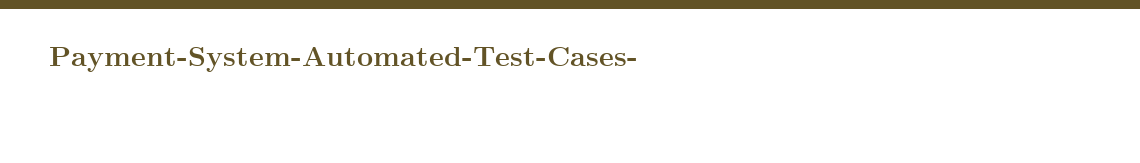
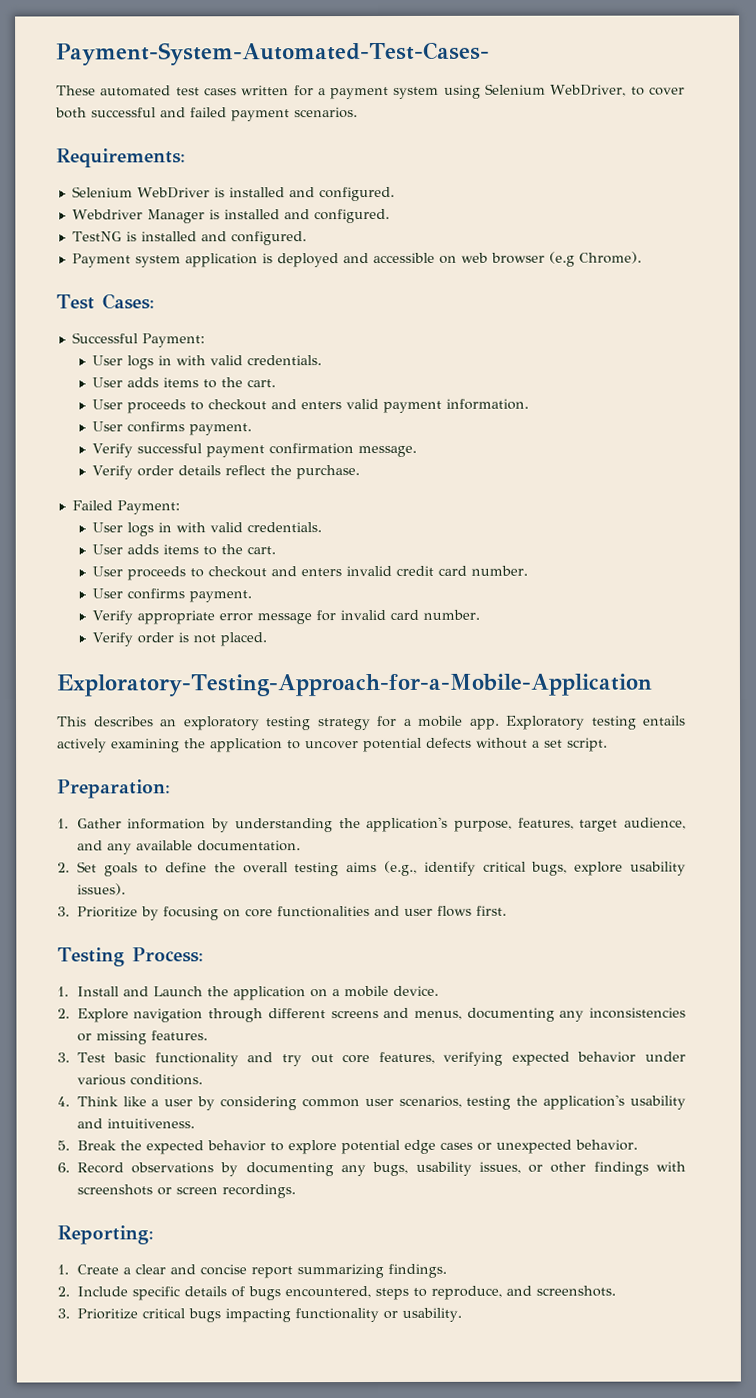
(638, 59) none -> [56,83,685,100] [55,107,358,122] [56,148,186,168] [71,186,395,202] [71,208,390,224] [71,231,307,246] [71,251,642,268] [56,293,155,310] [71,332,205,348] [91,355,322,370] [91,377,276,389] [91,398,529,414] [91,421,252,436] [91,443,417,458] [91,465,360,480] [71,500,180,515] [91,522,322,537] [91,544,276,556] [91,565,528,581] [91,588,252,603] [91,609,480,625] [91,632,267,647] [56,673,652,697] [57,715,686,731] [57,737,608,753] [57,779,171,799] [57,816,686,833] [76,840,301,855] [57,860,686,877] [76,883,126,896] [57,905,507,921] [57,947,204,967] [57,985,439,1001] [57,1007,686,1023] [76,1030,208,1045] [57,1051,686,1067] [76,1074,203,1086] [57,1094,686,1111] [76,1118,195,1129] [57,1139,638,1155] [57,1161,686,1177] [76,1184,296,1199] [57,1225,154,1245] [57,1263,447,1279] [57,1285,616,1301] [57,1307,462,1323] // These automated test cases written for a payment system using Selenium WebDriver, to cover both successful and failed payment scenarios. // Requirements: // Selenium WebDriver is installed and configured. // Webdriver Manager is installed and configured. // TestNG is installed and configured. // Payment system application is deployed and accessible on web browser (e.g Chrome). // Test Cases: // Successful Payment: // User logs in with valid credentials. // User adds items to the cart. // User proceeds to checkout and enters valid payment information. // User confirms payment. // Verify successful payment confirmation message. // Verify order details reflect the purchase. // Failed Payment: // User logs in with valid credentials. // User adds items to the cart. // User proceeds to checkout and enters invalid credit card number. // User confirms payment. // Verify appropriate error message for invalid card number. // Verify order is not placed. // Exploratory-Testing-Approach-for-a-Mobile-Application // This describes an exploratory testing strategy for a mobile app. Exploratory testing entails actively examining the application to uncover potential defects without a set script. // Preparation: // 1. Gather information by understanding the application's purpose, features, target audience, and any available documentation. // 2. Set goals to define the overall testing aims (e.g., identify critical bugs, explore usability issues). // 3. Prioritize by focusing on core functionalities and user flows first. // Testing Process: // 1. Install and Launch the application on a mobile device. // 2. Explore navigation through different screens and menus, documenting any inconsistencies or missing features. // 3. Test basic functionality and try out core features, verifying expected behavior under various conditions. // 4. Think like a user by considering common user scenarios, testing the application's usability and intuitiveness. // 5. Break the expected behavior to explore potential edge cases or unexpected behavior. // 6. Record observations by documenting any bugs, usability issues, or other findings with screenshots or screen recordings. // Reporting: // 1. Create a clear and concise report summarizing findings. // 2. Include specific details of bugs encountered, steps to reproduce, and screenshots. // 3. Prioritize critical bugs impacting functionality or usability.

